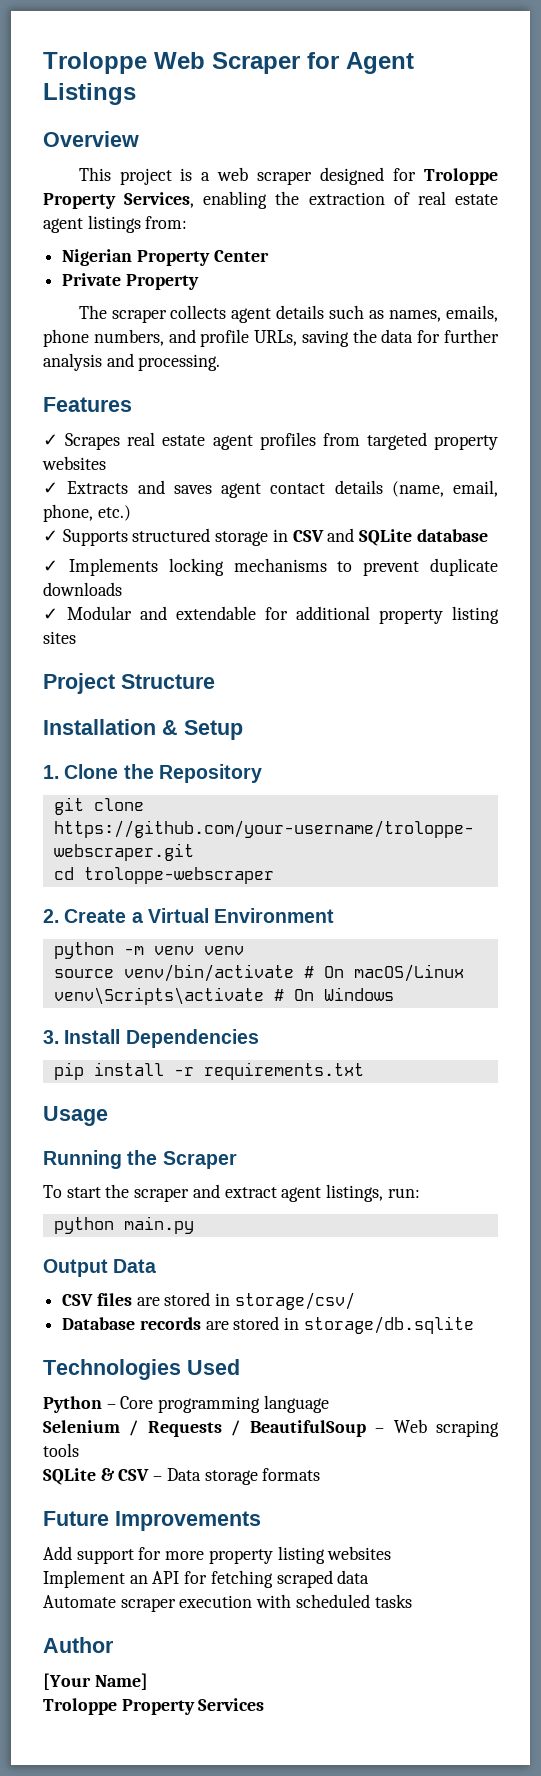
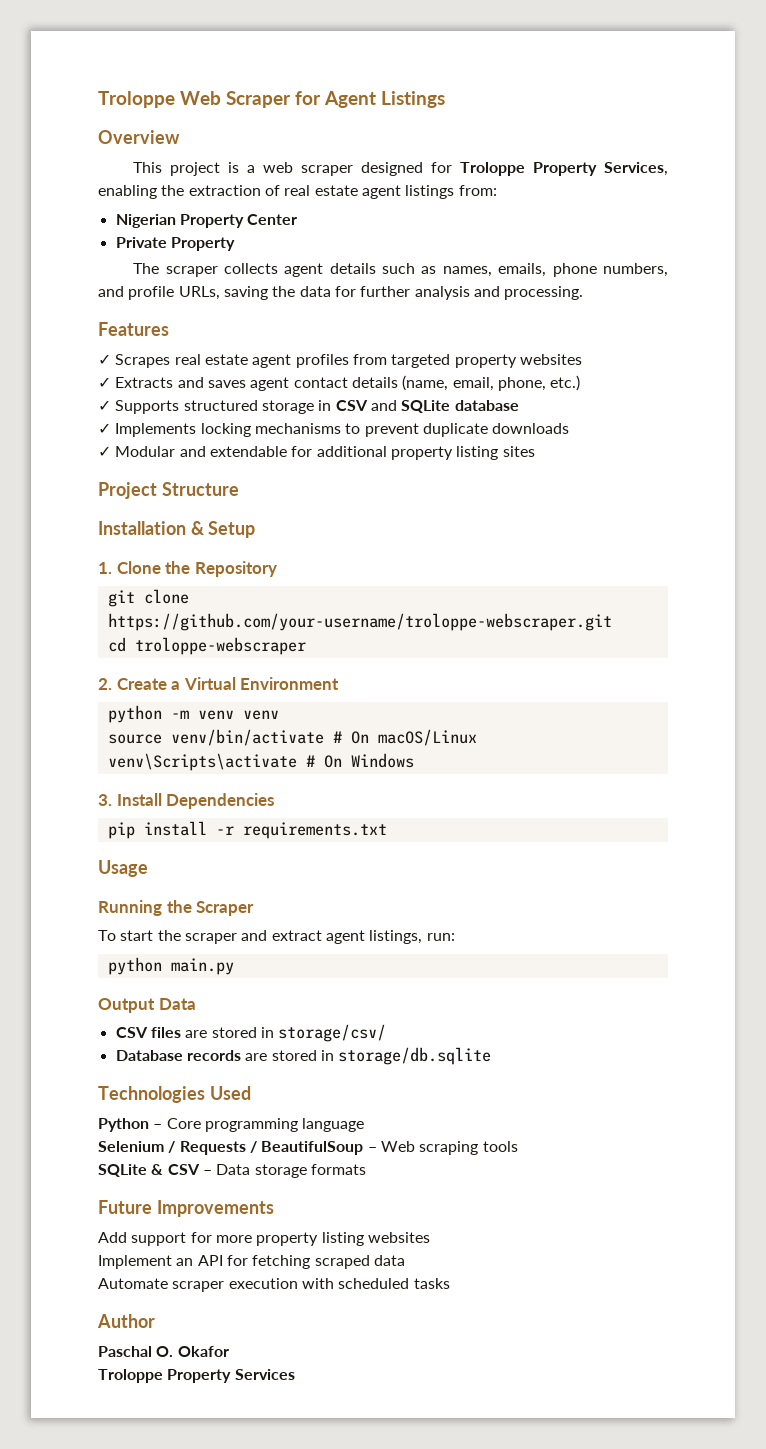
[43,1673,148,1690] [Your Name] -> [98,1346,229,1357] Paschal O. Okafor

